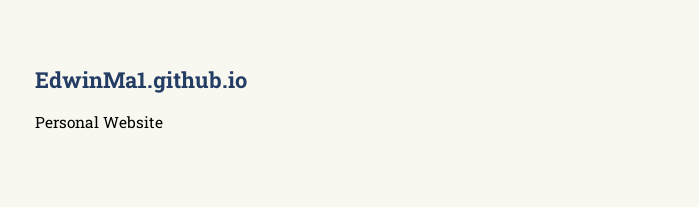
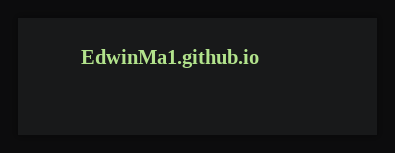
[35,116,164,129] // Personal Website -> (259, 58) none

